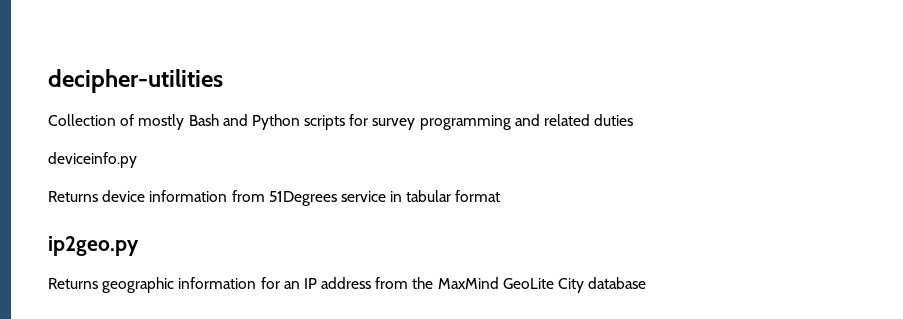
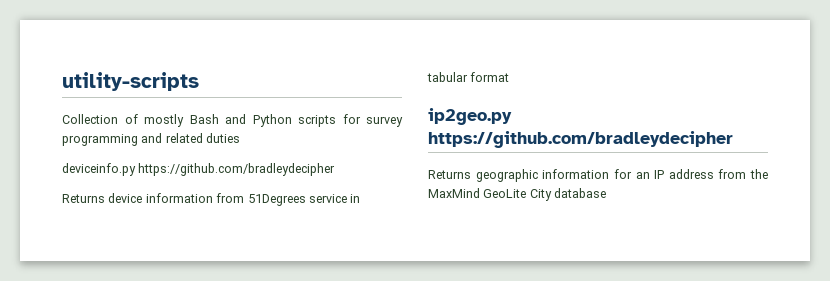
[48,69,223,93] decipher-utilities -> [62,72,199,91] utility-scripts
(137, 160) none -> [138,163,336,176] https://github.com/bradleydecipher
(139, 246) none -> [428,131,733,148] https://github.com/bradleydecipher

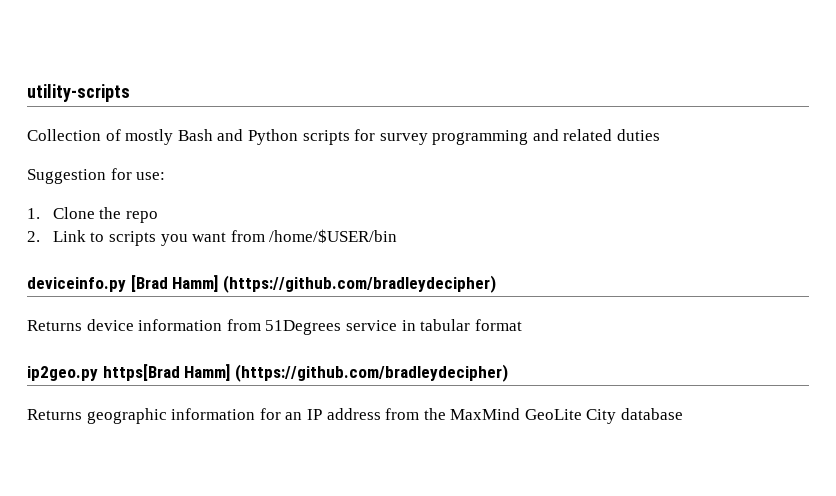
[62,163,336,176] deviceinfo.py https://github.com/bradleydecipher -> [27,168,166,184] [27,207,158,223] [27,229,398,246] [27,275,496,293] Suggestion for use: // 1. Clone the repo // 2. Link to scripts you want from /home/$USER/bin // deviceinfo.py [Brad Hamm] (https://github.com/bradleydecipher)
[428,131,733,148] https://github.com/bradleydecipher -> [102,364,508,382] https[Brad Hamm] (https://github.com/bradleydecipher)

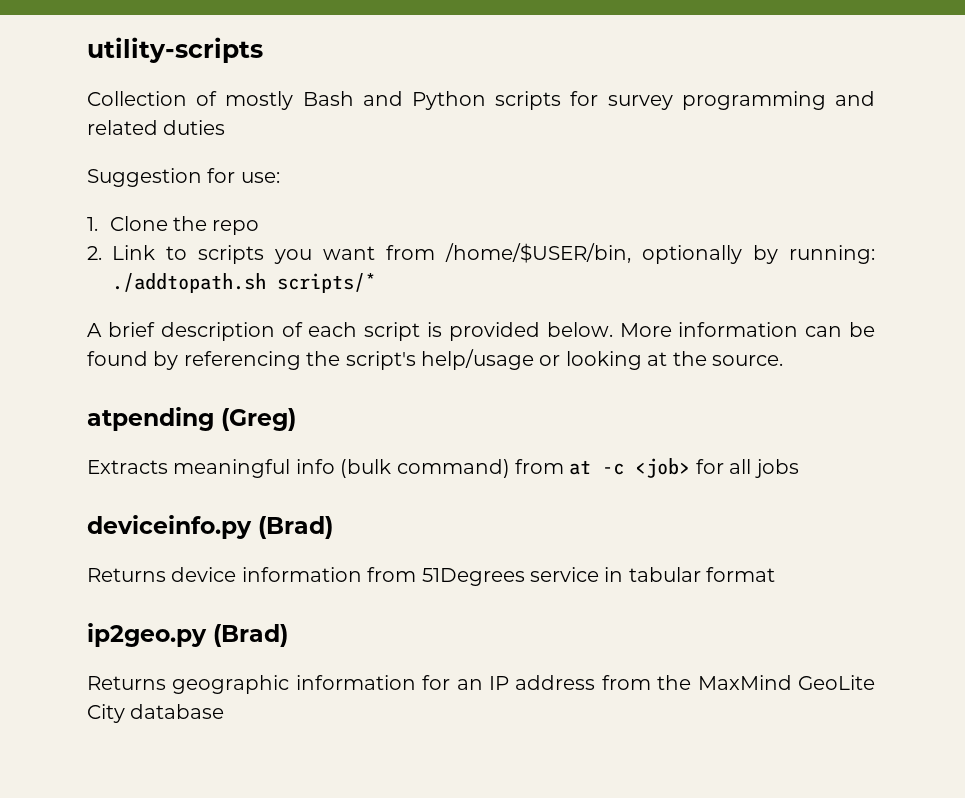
[269,229,398,243] [27,275,496,293] /home/$USER/bin // deviceinfo.py [Brad Hamm] (https://github.com/bradleydecipher) -> [445,243,875,264] [112,273,376,293] [87,322,876,341] [87,349,783,370] [87,407,296,431] [87,458,799,478] [87,515,333,539] /home/$USER/bin, optionally by running: ./addtopath.sh scripts/* // A brief description of each script is provided below. More information can be found by referencing the script's help/usage or looking at the source. // atpending (Greg) // Extracts meaningful info (bulk command) from at -c <job> for all jobs // deviceinfo.py (Brad)
[102,364,508,382] https[Brad Hamm] (https://github.com/bradleydecipher) -> [213,624,288,647] (Brad)

